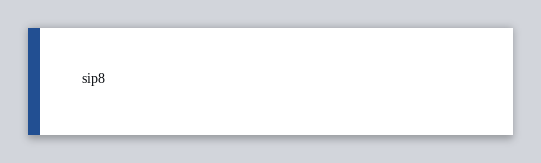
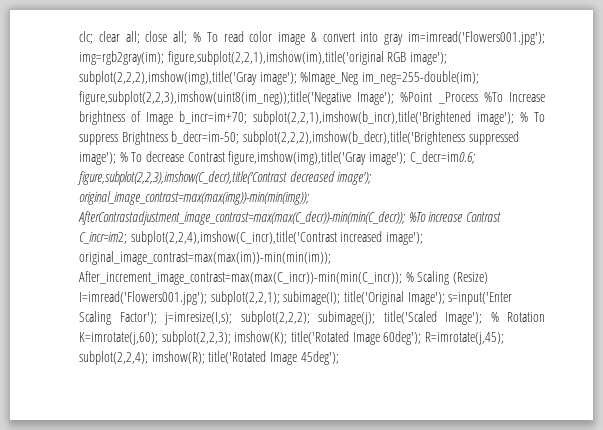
[82,73,105,86] sip8 -> [79,31,545,45] [79,51,447,65] [79,71,479,85] [79,91,545,105] [79,111,546,125] [79,131,519,145] [79,151,475,165] [77,171,372,185] [79,191,309,205] [78,211,501,225] [79,231,423,245] [79,251,331,265] [79,271,488,285] [79,291,513,305] [79,311,545,325] [79,331,504,345] [79,351,339,365] clc; clear all; close all; % To read color image & convert into gray im=imread('Flowers001.jpg'); img=rgb2gray(im); figure,subplot(2,2,1),imshow(im),title('original RGB image'); subplot(2,2,2),imshow(img),title('Gray image'); %Image_Neg im_neg=255-double(im); figure,subplot(2,2,3),imshow(uint8(im_neg));title('Negative Image'); %Point _Process %To Increase brightness of Image b_incr=im+70; subplot(2,2,1),imshow(b_incr),title('Brightened image'); % To suppress Brightness b_decr=im-50; subplot(2,2,2),imshow(b_decr),title('Brighteness suppressed image'); % To decrease Contrast figure,imshow(img),title('Gray image'); C_decr=im0.6; figure,subplot(2,2,3),imshow(C_decr),title('Contrast decreased image'); original_image_contrast=max(max(img))-min(min(img)); AfterContrastadjustment_image_contrast=max(max(C_decr))-min(min(C_decr)); %To increase Contrast C_incr=im2; subplot(2,2,4),imshow(C_incr),title('Contrast increased image'); original_image_contrast=max(max(im))-min(min(im)); After_increment_image_contrast=max(max(C_incr))-min(min(C_incr)); % Scaling (Resize) I=imread('Flowers001.jpg'); subplot(2,2,1); subimage(I); title('Original Image'); s=input('Enter Scaling Factor'); j=imresize(I,s); subplot(2,2,2); subimage(j); title('Scaled Image'); % Rotation K=imrotate(j,60); subplot(2,2,3); imshow(K); title('Rotated Image 60deg'); R=imrotate(j,45); subplot(2,2,4); imshow(R); title('Rotated Image 45deg');

